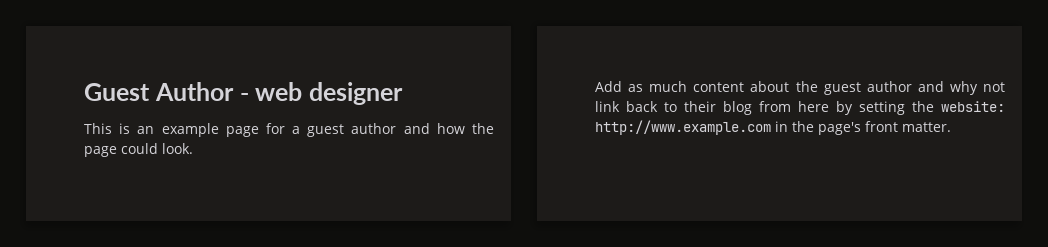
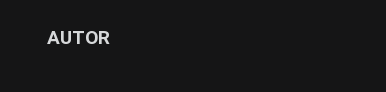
[84,82,403,105] [84,123,495,137] [84,143,193,157] [595,81,1006,95] [595,101,1005,115] [595,120,951,135] Guest Author - web designer // This is an example page for a guest author and how the page could look. // Add as much content about the guest author and why not link back to their blog from here by setting the website: http://www.example.com in the page's front matter. -> [47,31,110,44] AUTOR

